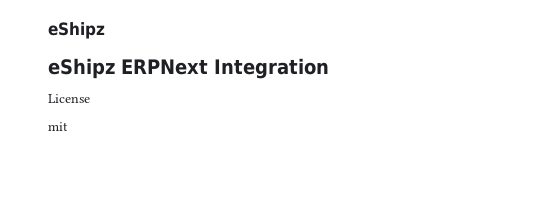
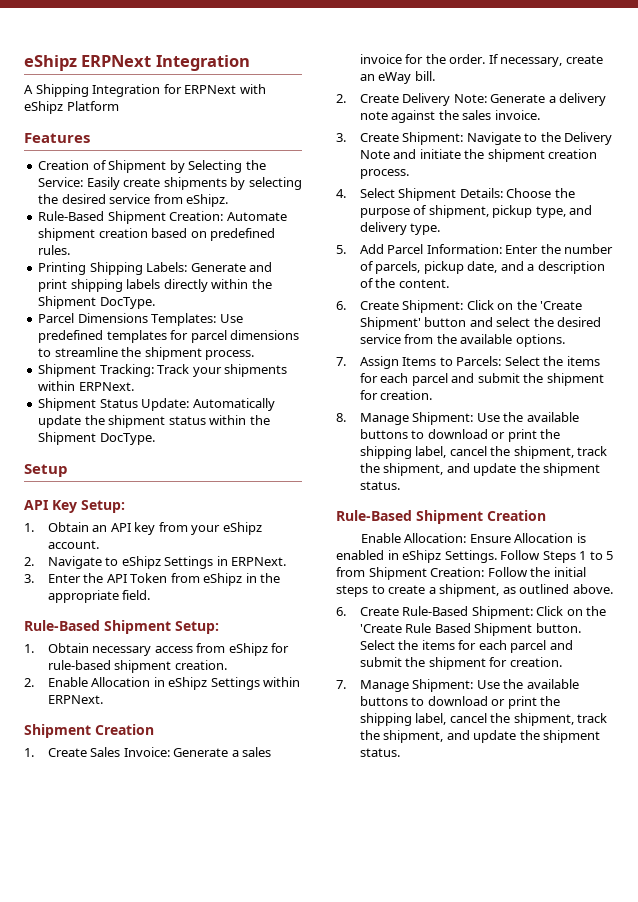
[48,22,105,39] [48,58,115,79] eShipz // eShipz -> [24,55,77,71] eShipz
[48,94,90,103] [48,122,68,131] License // mit -> [24,84,266,97] [24,101,119,114] [24,133,90,143] [38,160,266,173] [38,177,302,190] [38,194,229,207] [38,211,287,224] [38,228,276,241] [38,245,71,255] [38,262,273,275] [38,279,272,292] [38,296,155,309] [38,313,243,326] [38,330,300,343] [38,347,255,360] [38,364,288,377] [38,381,134,391] [38,398,275,411] [38,415,270,428] [38,432,155,445] [24,464,68,477] [24,500,125,513] [24,522,262,535] [47,540,99,549] [24,556,287,569] [24,573,281,586] [47,590,151,603] [24,620,219,634] [24,643,290,656] [47,660,227,673] [24,677,301,690] [47,695,103,704] [24,724,154,738] [24,747,272,757] [359,54,603,67] [359,71,435,84] [336,93,607,106] [359,110,540,123] [336,132,613,145] [359,149,598,162] [359,169,409,179] [336,188,575,201] [359,205,593,218] [359,222,441,235] [336,244,614,254] [359,261,605,274] [359,278,449,288] [336,300,583,313] [359,317,602,330] [359,334,565,347] [336,356,600,369] [359,373,604,386] [359,390,433,400] [336,412,579,425] [359,429,561,442] [359,446,608,459] [359,463,601,476] [359,481,400,490] [336,510,546,524] [360,533,586,543] [336,550,614,563] [336,567,586,580] [336,584,613,597] [336,606,607,619] [359,623,581,636] [359,640,573,653] [359,657,562,670] [336,679,579,692] [359,696,561,709] [359,713,608,726] [359,730,601,743] [359,748,400,757] A Shipping Integration for ERPNext with eShipz Platform // Features // Creation of Shipment by Selecting the Service: Easily create shipments by selecting the desired service from eShipz. // Rule-Based Shipment Creation: Automate shipment creation based on predefined rules. // Printing Shipping Labels: Generate and print shipping labels directly within the Shipment DocType. // Parcel Dimensions Templates: Use predefined templates for parcel dimensions to streamline the shipment process. // Shipment Tracking: Track your shipments within ERPNext. // Shipment Status Update: Automatically update the shipment status within the Shipment DocType. // Setup // API Key Setup: // 1. Obtain an API key from your eShipz account. // 2. Navigate to eShipz Settings in ERPNext. // 3. Enter the API Token from eShipz in the appropriate field. // Rule-Based Shipment Setup: // 1. Obtain necessary access from eShipz for rule-based shipment creation. // 2. Enable Allocation in eShipz Settings within ERPNext. // Shipment Creation // 1. Create Sales Invoice: Generate a sales invoice for the order. If necessary, create an eWay bill. // 2. Create Delivery Note: Generate a delivery note against the sales invoice. // 3. Create Shipment: Navigate to the Delivery Note and initiate the shipment creation process. // 4. Select Shipment Details: Choose the purpose of shipment, pickup type, and delivery type. // 5. Add Parcel Information: Enter the number of parcels, pickup date, and a description of the content. // 6. Create Shipment: Click on the 'Create Shipment' button and select the desired service from the available options. // 7. Assign Items to Parcels: Select the items for each parcel and submit the shipment for creation. // 8. Manage Shipment: Use the available buttons to download or print the shipping label, cancel the shipment, track the shipment, and update the shipment status. // Rule-Based Shipment Creation // Enable Allocation: Ensure Allocation is enabled in eShipz Settings. Follow Steps 1 to 5 from Shipment Creation: Follow the initial steps to create a shipment, as outlined above. // 6. Create Rule-Based Shipment: Click on the 'Create Rule Based Shipment button. Select the items for each parcel and submit the shipment for creation. // 7. Manage Shipment: Use the available buttons to download or print the shipping label, cancel the shipment, track the shipment, and update the shipment status.

